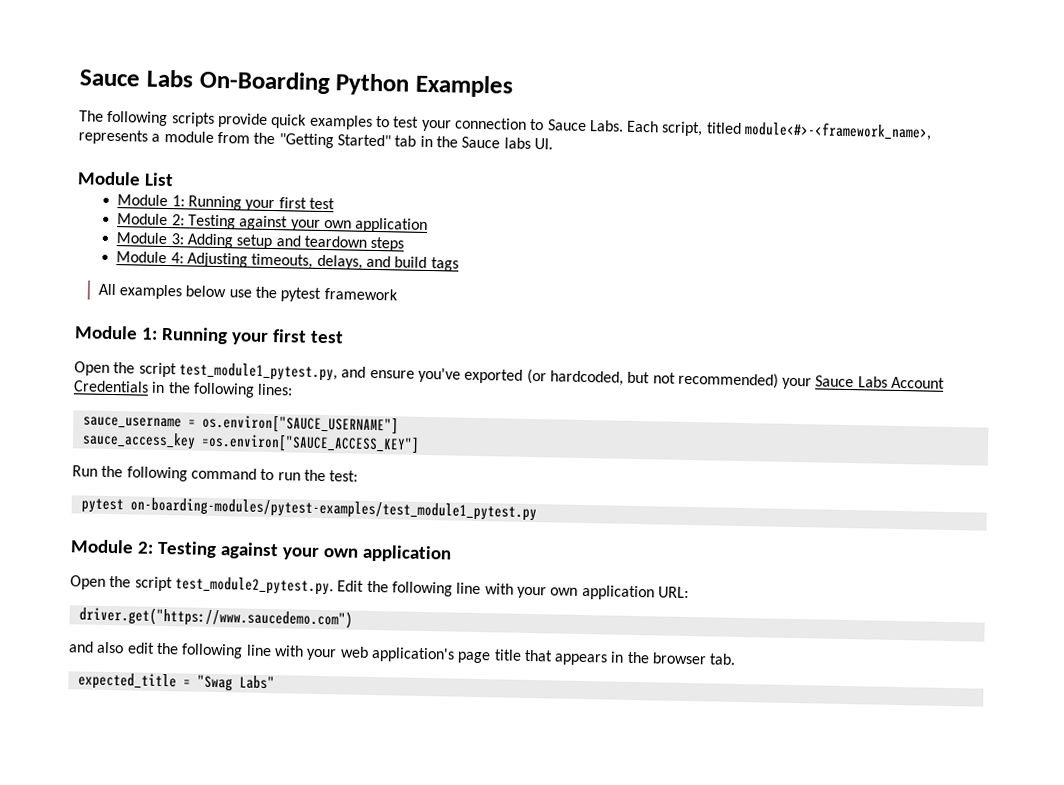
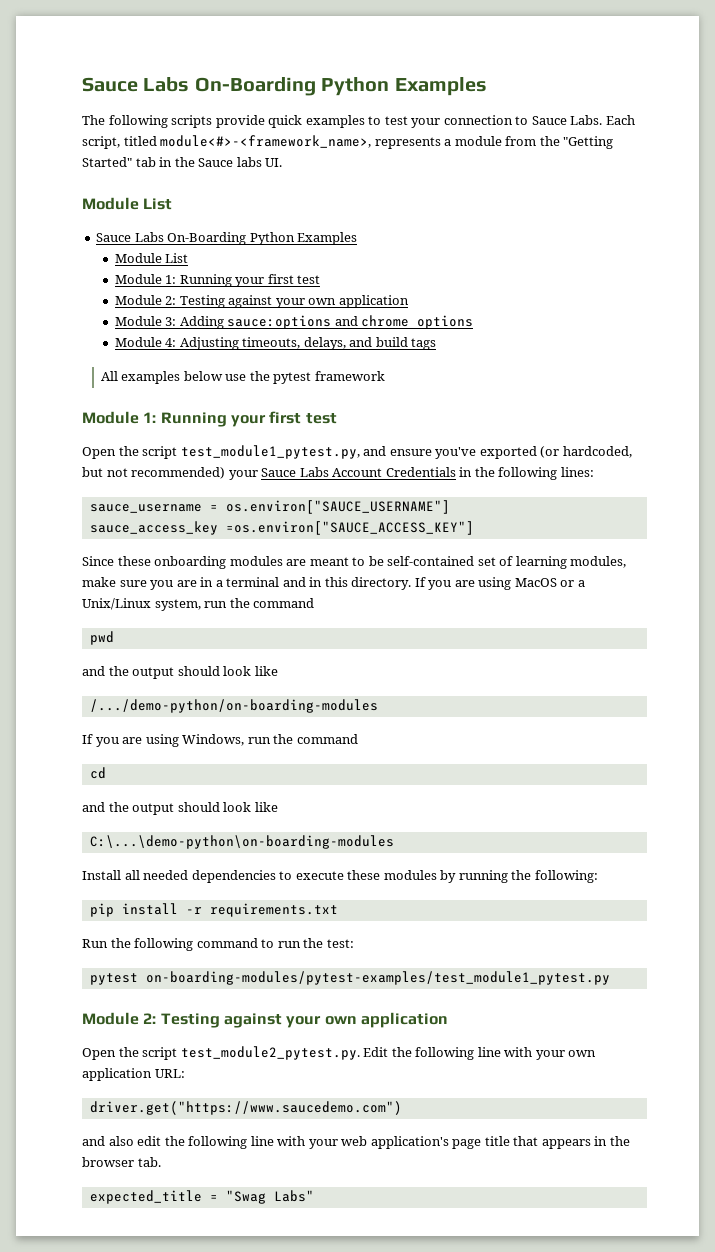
(174, 179) none -> [96,232,358,245] [114,253,189,263] // Sauce Labs On-Boarding Python Examples // Module List
[236,234,405,252] setup and teardown steps -> [227,315,474,329] sauce:options and chrome options
(420, 443) none -> [82,556,627,569] [82,577,585,590] [82,598,315,611] [89,631,114,645] [82,666,278,679] [89,699,378,713] [82,734,358,747] [89,767,106,779] [82,802,278,815] [89,835,394,849] [82,870,598,883] [89,903,338,917] // Since these onboarding modules are meant to be self-contained set of learning modules, make sure you are in a terminal and in this directory. If you are using MacOS or a Unix/Linux system, run the command // pwd // and the output should look like // /.../demo-python/on-boarding-modules // If you are using Windows, run the command // cd // and the output should look like // C:\...\demo-python\on-boarding-modules // Install all needed dependencies to execute these modules by running the following: // pip install -r requirements.txt

